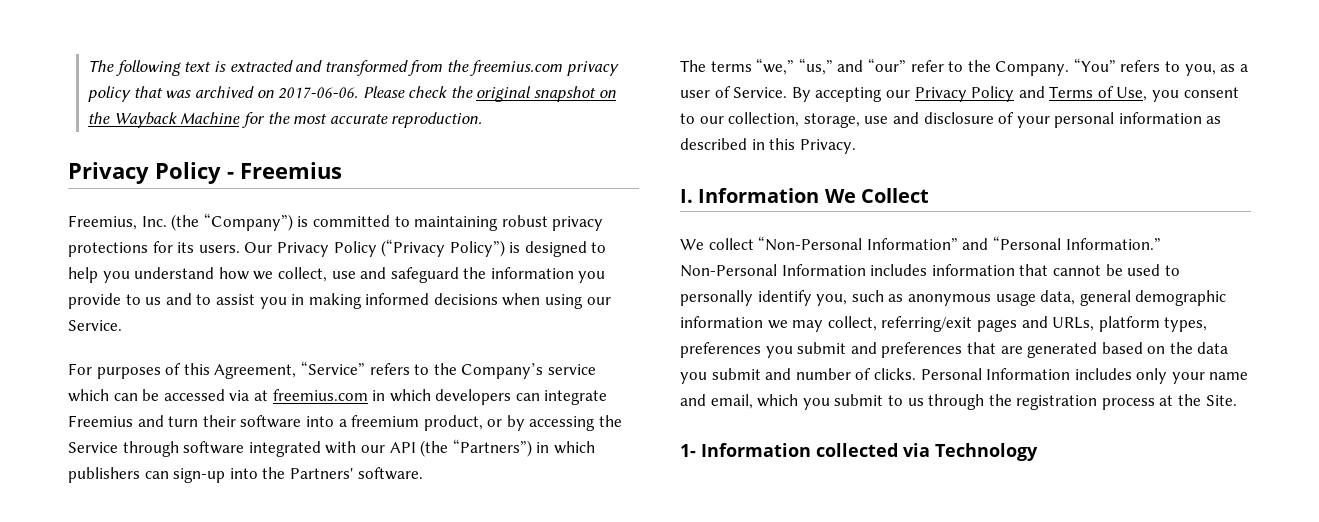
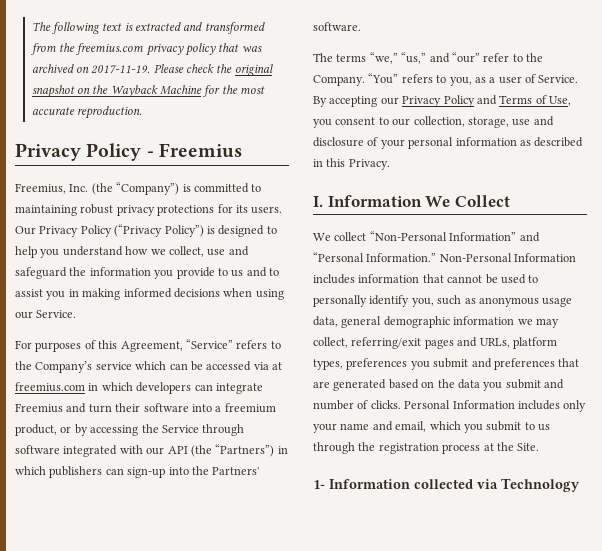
[278,87,359,99] 2017-06-06. -> [91,65,151,74] 2017-11-19.

